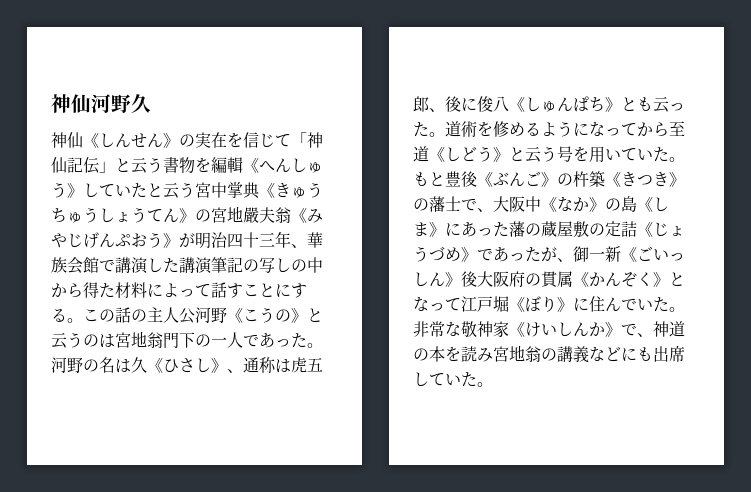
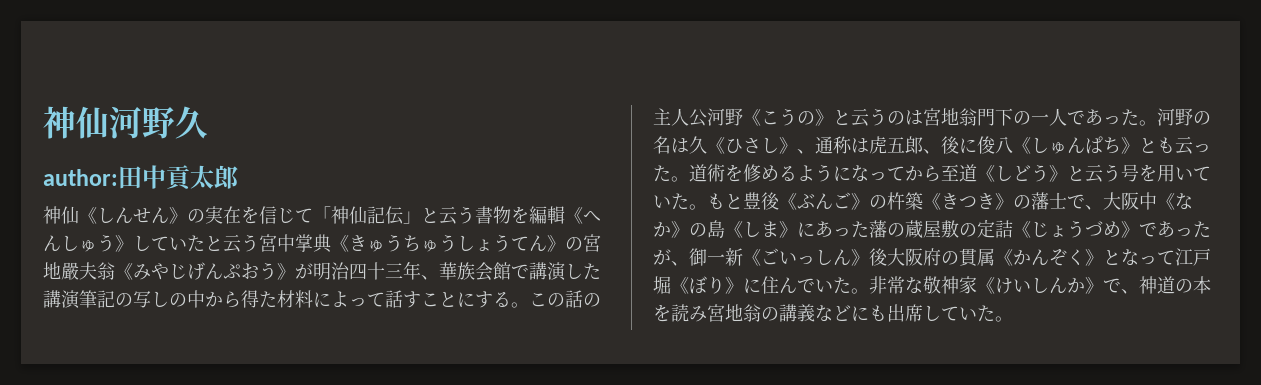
(151, 103) none -> [43,165,238,191] // author:田中貢太郎

